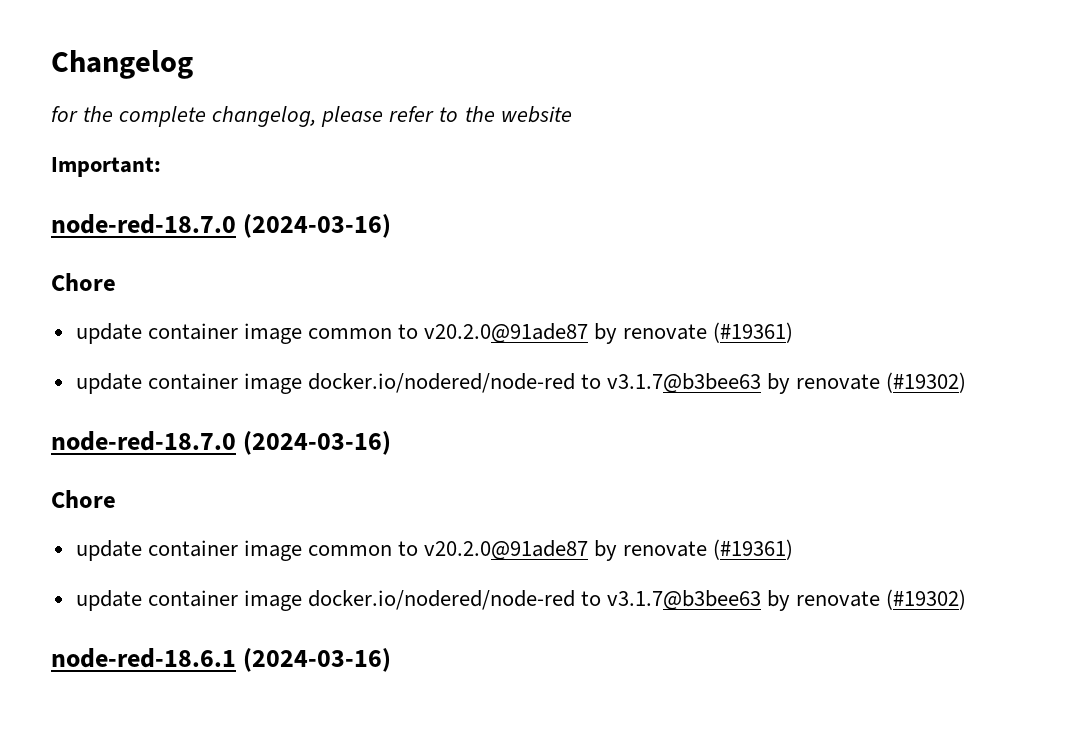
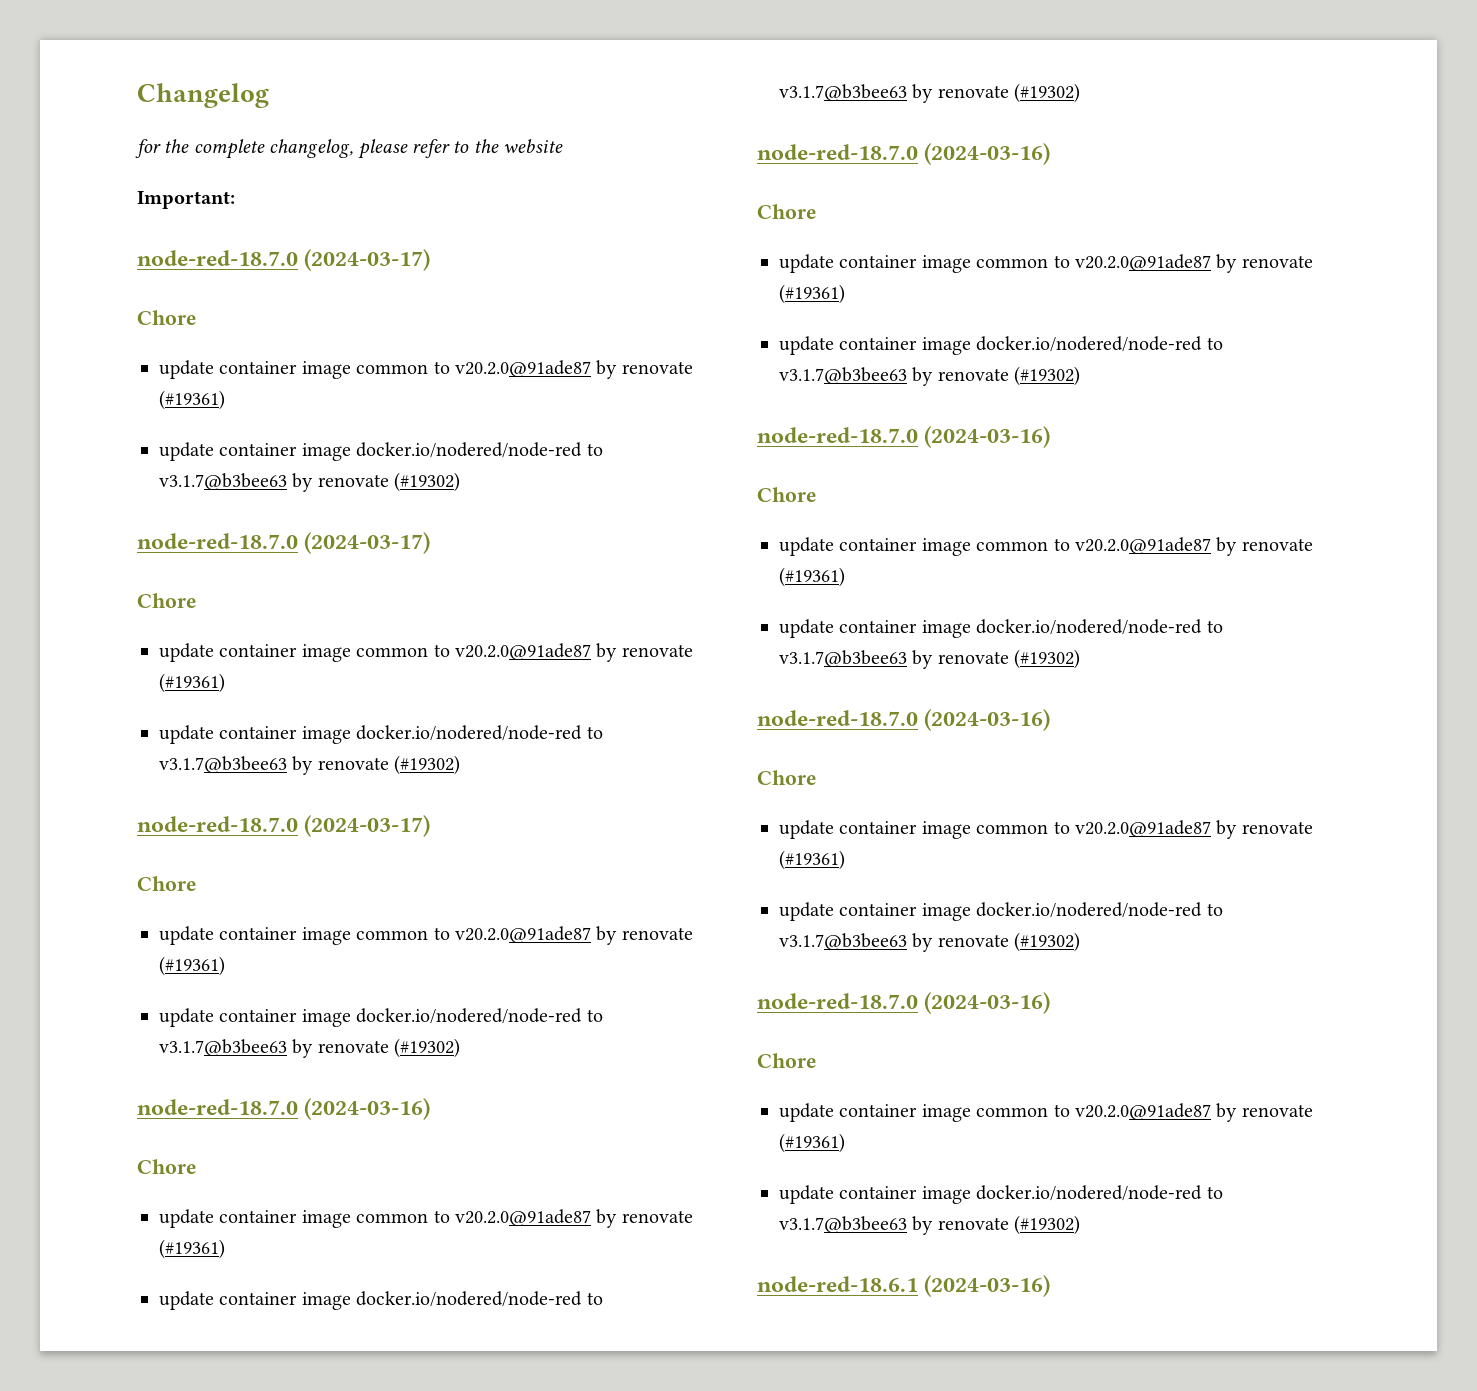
(161, 167) none -> [137,249,431,271] [137,310,197,325] [159,360,693,379] [159,390,225,410] [159,442,603,461] [159,472,461,492] [137,532,431,554] [137,593,197,608] [159,643,693,662] [159,673,225,693] [159,725,603,744] [159,755,461,775] [137,815,431,837] [137,876,197,891] [159,926,693,945] [159,956,225,976] [159,1008,603,1027] [159,1038,461,1058] [137,1098,431,1120] [137,1159,197,1174] [159,1209,693,1228] [159,1239,225,1259] [159,1291,603,1310] [779,83,1081,103] [757,143,1051,165] [757,204,817,219] [779,254,1313,273] [779,284,845,304] [779,336,1223,355] [779,366,1081,386] [757,426,1051,448] [757,487,817,502] [779,537,1313,556] [779,567,845,587] [779,619,1223,638] [779,649,1081,669] // node-red-18.7.0 (2024-03-17) // Chore // update container image common to v20.2.0@91ade87 by renovate (#19361) // update container image docker.io/nodered/node-red to v3.1.7@b3bee63 by renovate (#19302) // node-red-18.7.0 (2024-03-17) // Chore // update container image common to v20.2.0@91ade87 by renovate (#19361) // update container image docker.io/nodered/node-red to v3.1.7@b3bee63 by renovate (#19302) // node-red-18.7.0 (2024-03-17) // Chore // update container image common to v20.2.0@91ade87 by renovate (#19361) // update container image docker.io/nodered/node-red to v3.1.7@b3bee63 by renovate (#19302) // node-red-18.7.0 (2024-03-16) // Chore // update container image common to v20.2.0@91ade87 by renovate (#19361) // update container image docker.io/nodered/node-red to v3.1.7@b3bee63 by renovate (#19302) // node-red-18.7.0 (2024-03-16) // Chore // update container image common to v20.2.0@91ade87 by renovate (#19361) // update container image docker.io/nodered/node-red to v3.1.7@b3bee63 by renovate (#19302) // node-red-18.7.0 (2024-03-16) // Chore // update container image common to v20.2.0@91ade87 by renovate (#19361) // update container image docker.io/nodered/node-red to v3.1.7@b3bee63 by renovate (#19302)

